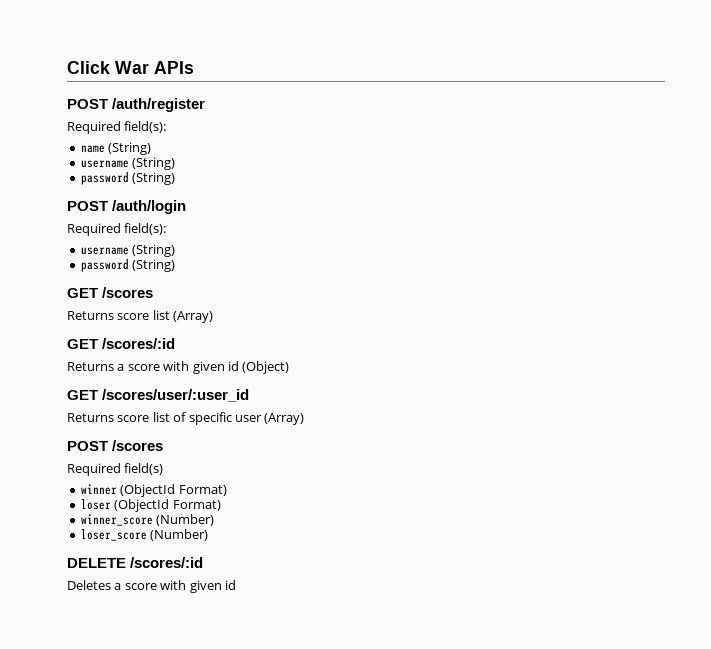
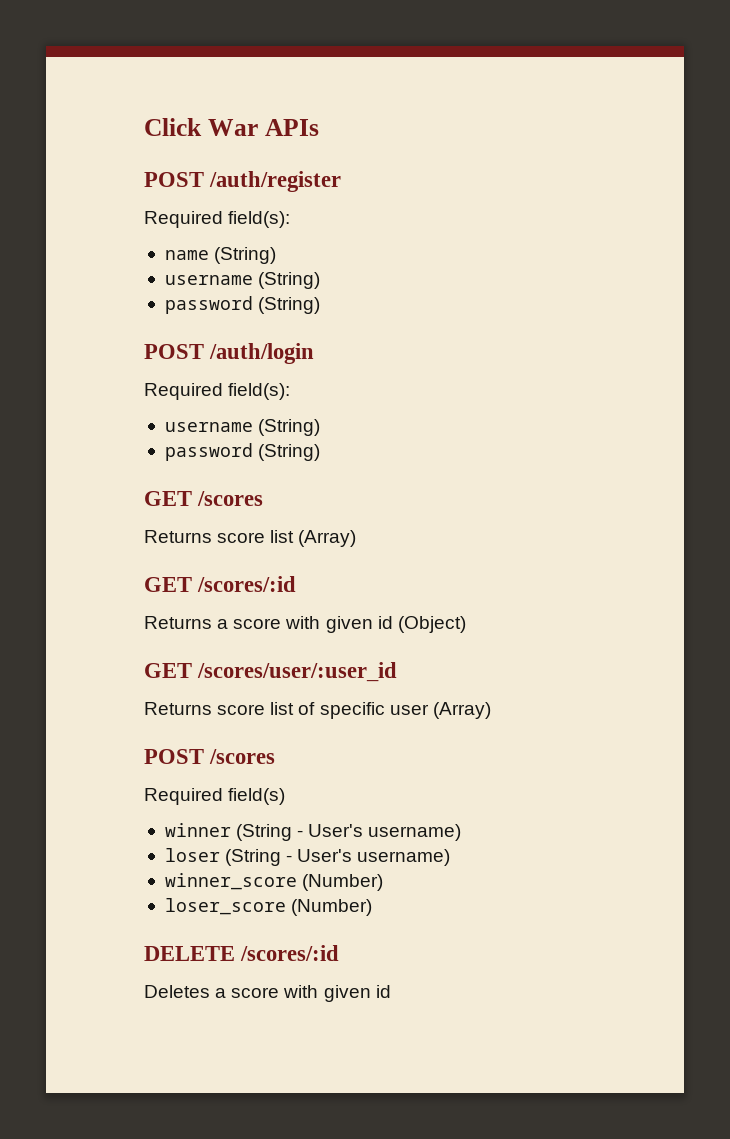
[120,484,227,497] [80,499,221,512] (ObjectId Format) // loser (ObjectId Format) -> [236,824,462,841] [164,848,451,866] (String - User's username) // loser (String - User's username)

